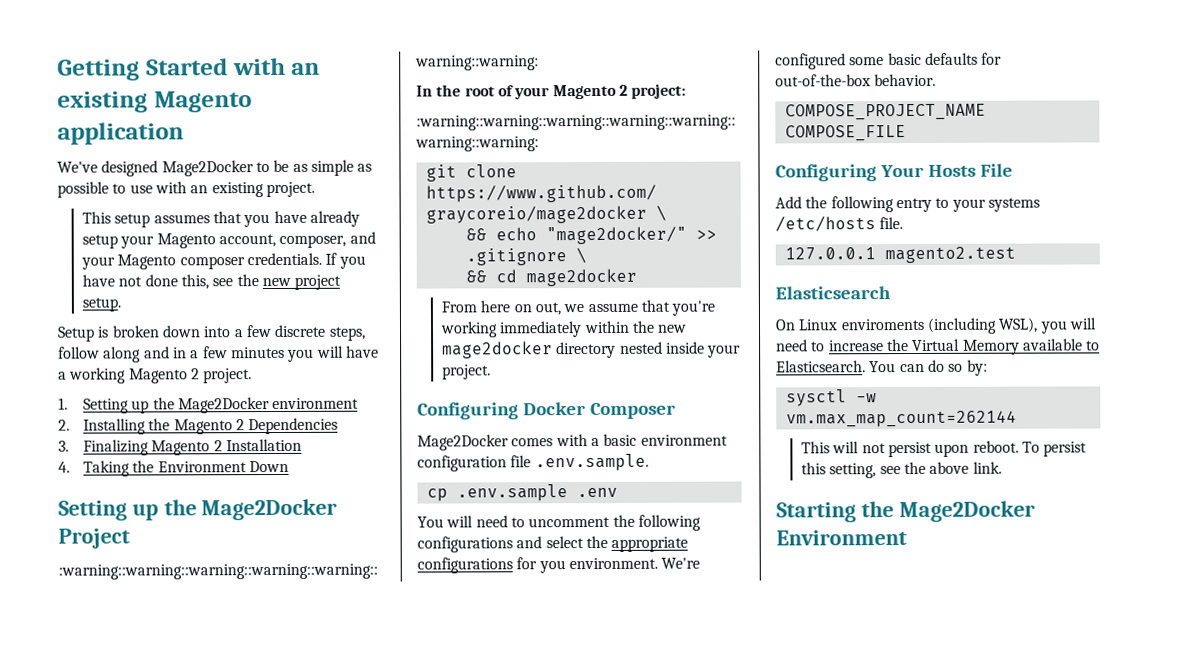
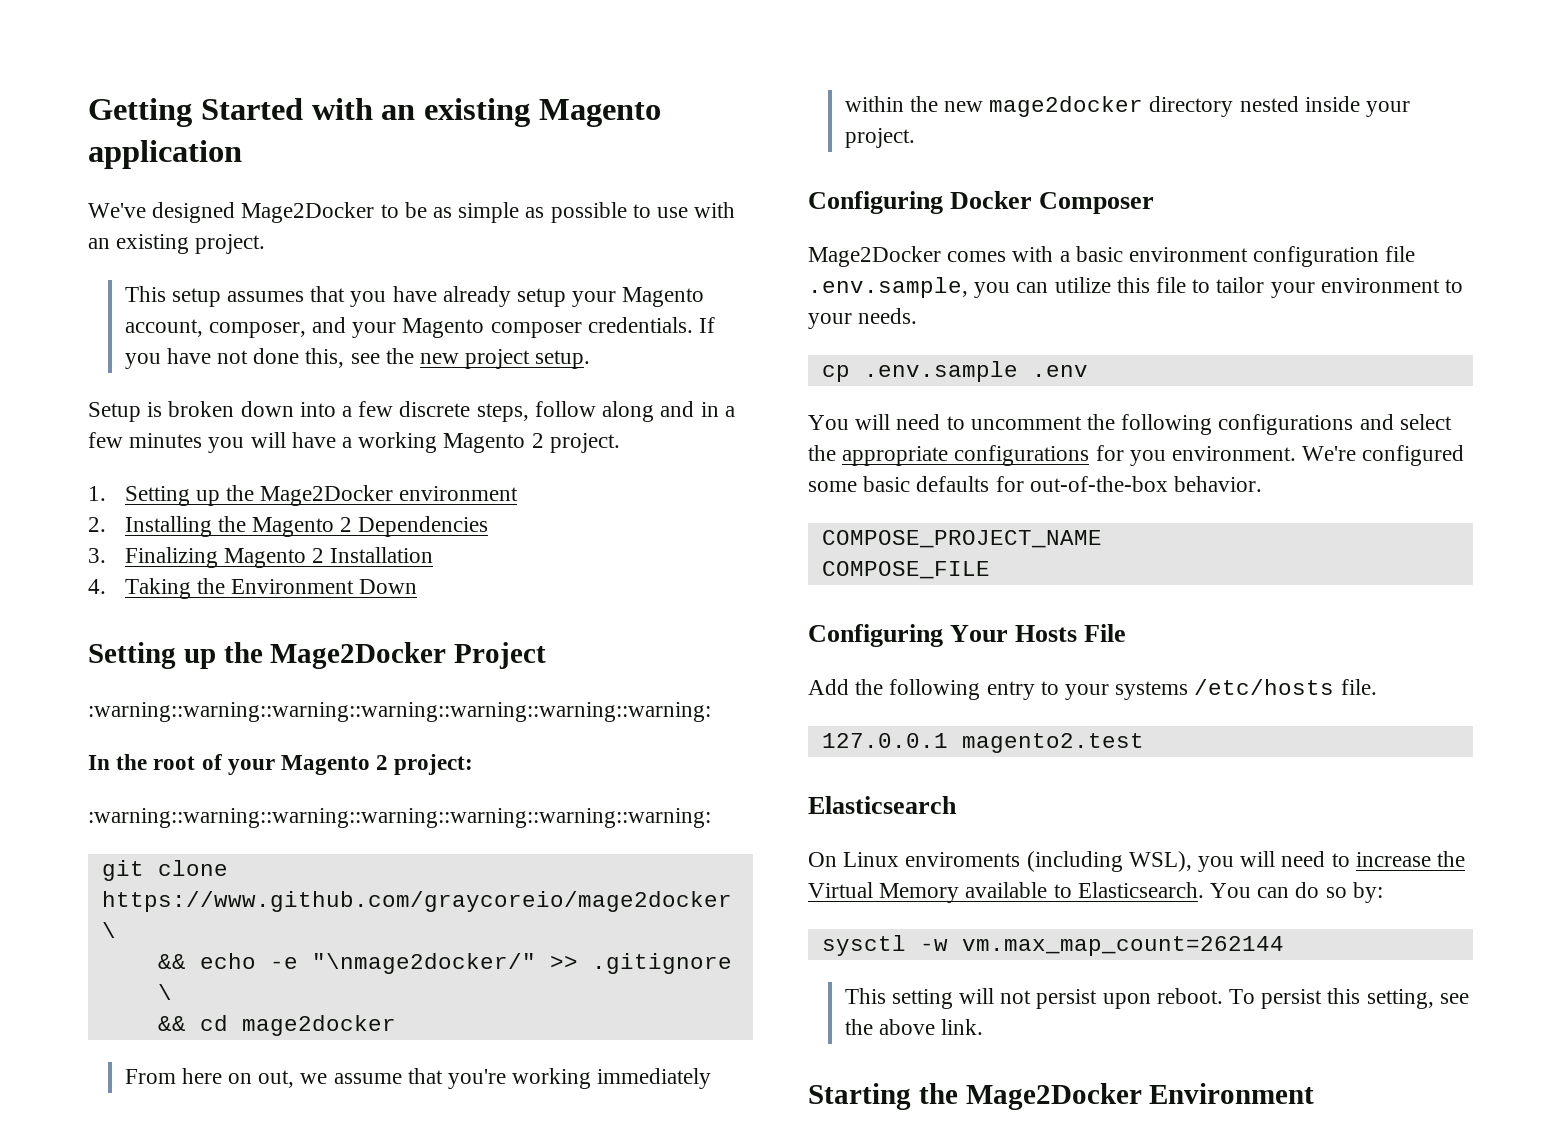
[545,226,687,245] "mage2docker/" -> [269,953,536,974] -e "\nmage2docker/"
[534,453,649,472] .env.sample. -> [808,277,1464,298] [808,308,918,329] .env.sample, you can utilize this file to tailor your environment to your needs.
(830, 447) none -> [891,989,953,1009] setting

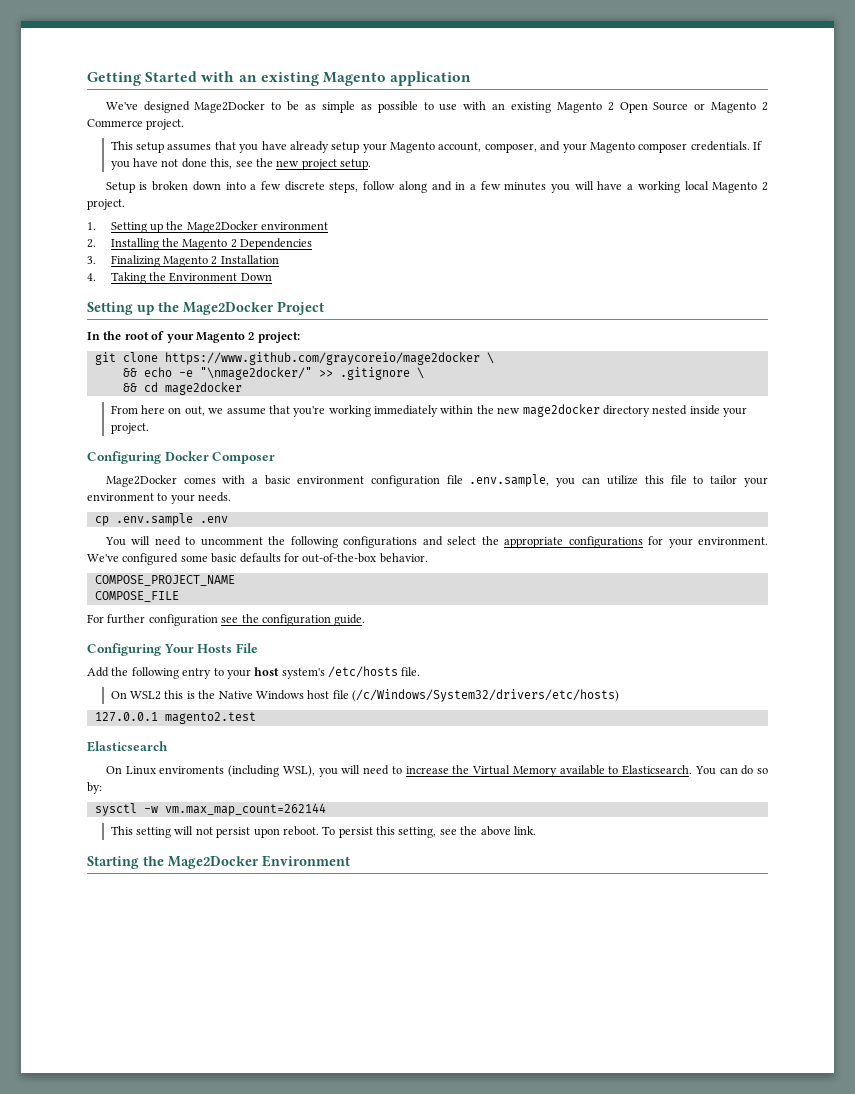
(190, 244) none -> [556,102,768,113] [87,119,143,127] Magento 2 Open Source or Magento 2 Commerce
(438, 442) none -> [684,181,709,190] local
[88,702,711,722] // :warning::warning::warning::warning::warning::warning::warning: -> (324, 308) none
[88,808,711,828] // :warning::warning::warning::warning::warning::warning::warning: -> (300, 337) none
[1129,446,1357,466] you environment. We're -> [668,537,768,548] [87,554,119,562] your environment. We've
(990, 570) none -> [87,614,366,626] // For further configuration see the configuration guide.
[1115,681,1189,700] systems -> [254,667,325,679] host system's
(1377, 687) none -> [110,689,620,702] // On WSL2 this is the Native Windows host file (/c/Windows/System32/drivers/etc/hosts)

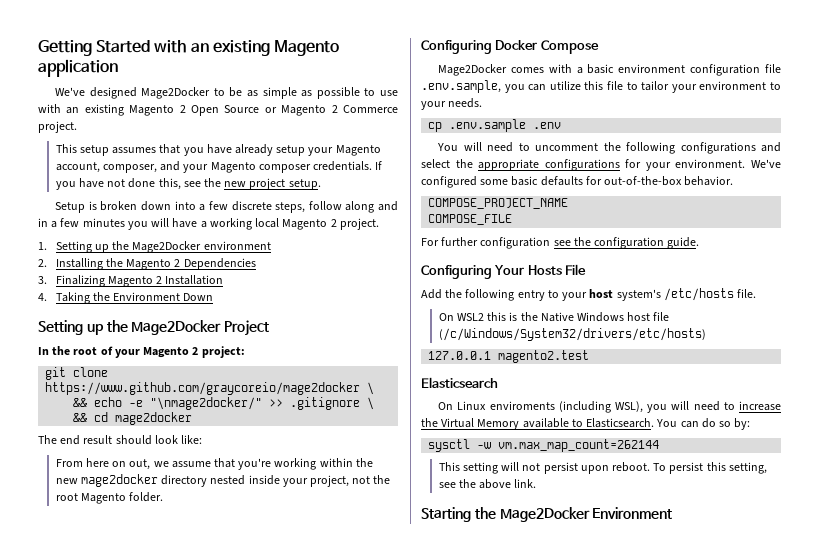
(242, 388) none -> [38,435,203,445] // The end result should look like:
[374,405,439,417] immediately -> (317, 464) none
[110,423,149,434] project. -> [310,475,391,487] [55,492,164,504] project, not the root Magento folder.
[212,452,276,464] Composer -> [540,40,599,54] Compose

